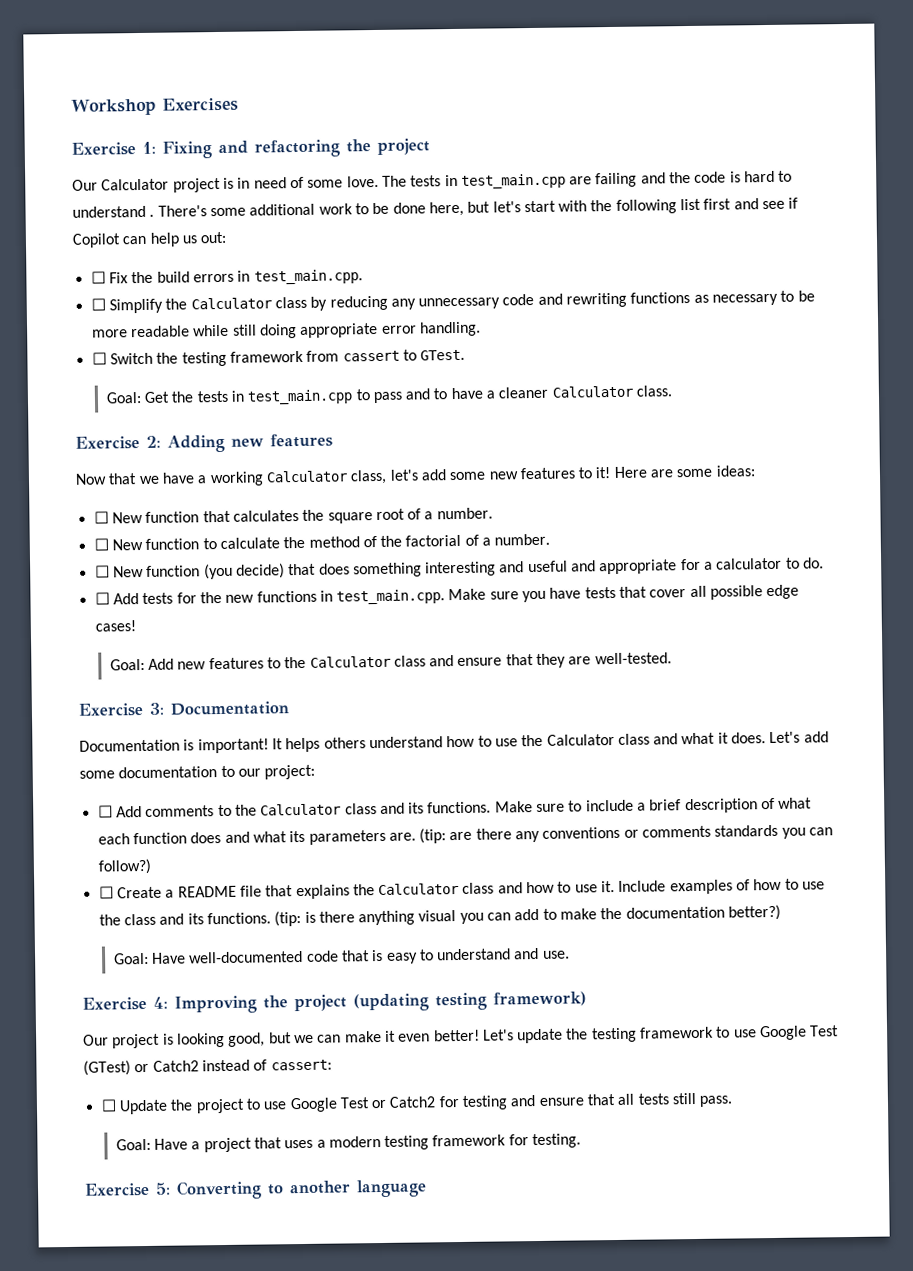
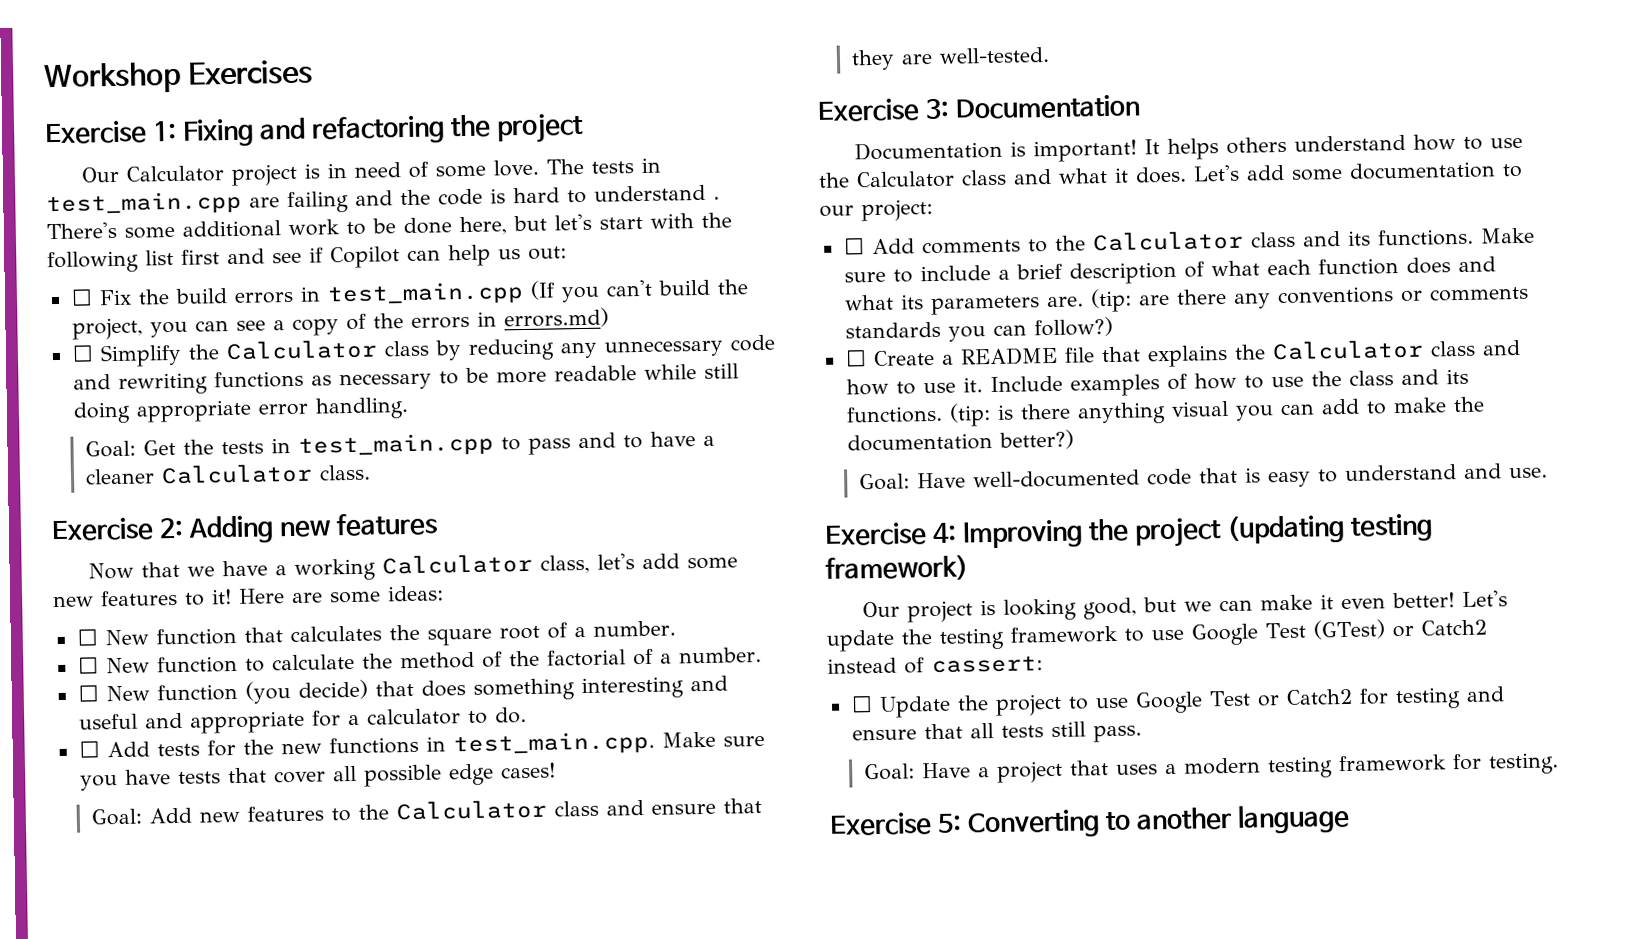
[253,269,363,285] test_main.cpp. -> [326,279,748,307] [71,307,609,340] test_main.cpp (If you can't build the project, you can see a copy of the errors in errors.md)
[91,349,466,367] // ☐ Switch the testing framework from cassert to GTest. -> (409, 408) none

